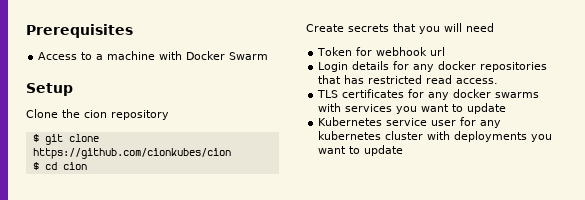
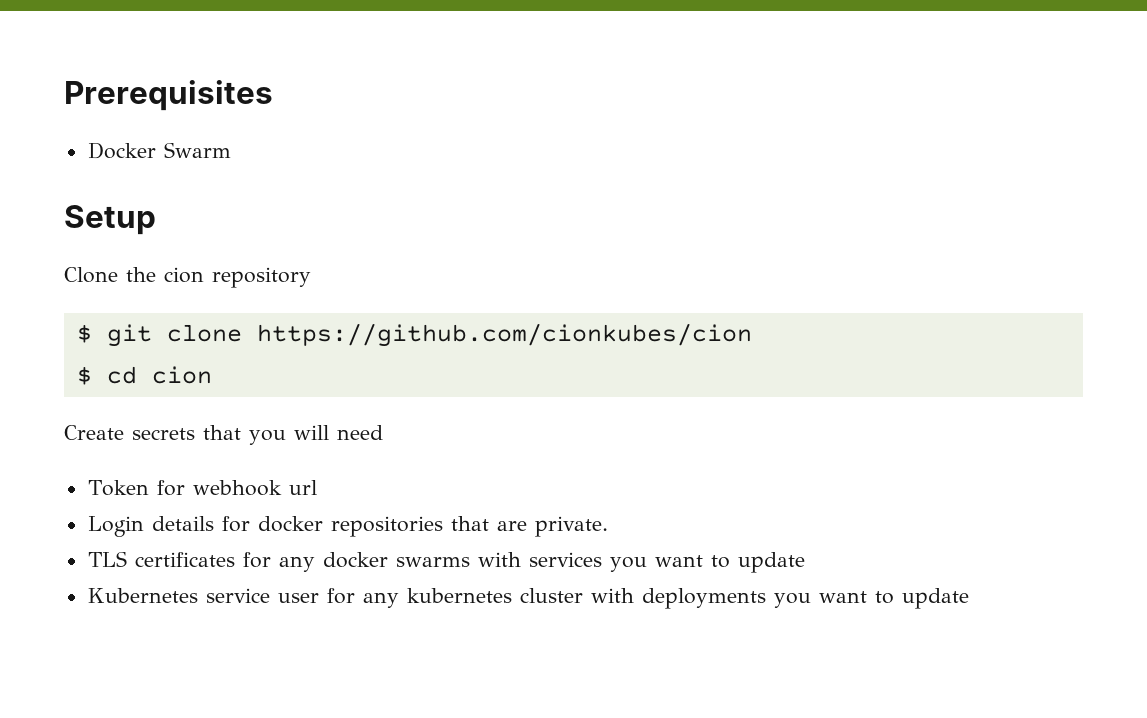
[38,51,183,60] Access to a machine with -> (273, 95) none
[413,64,435,72] any -> (250, 524) none
[344,75,499,84] has restricted read access. -> [496,516,608,537] are private.

